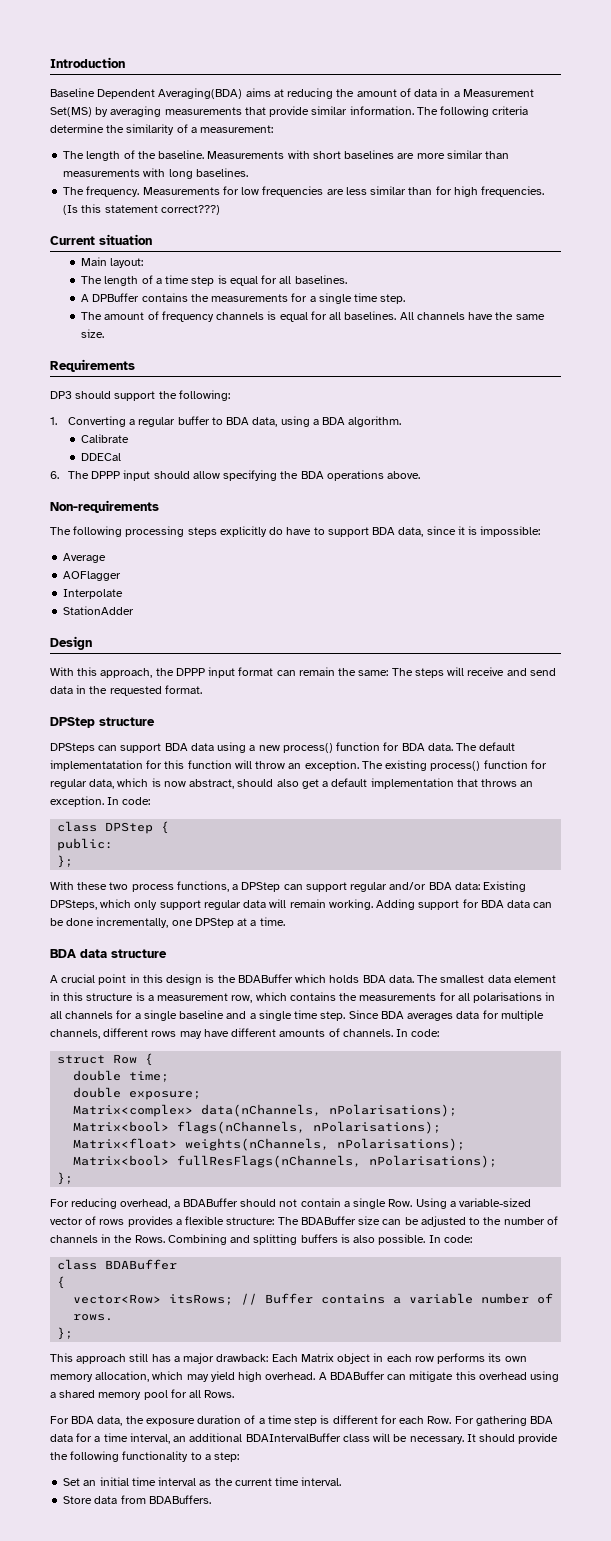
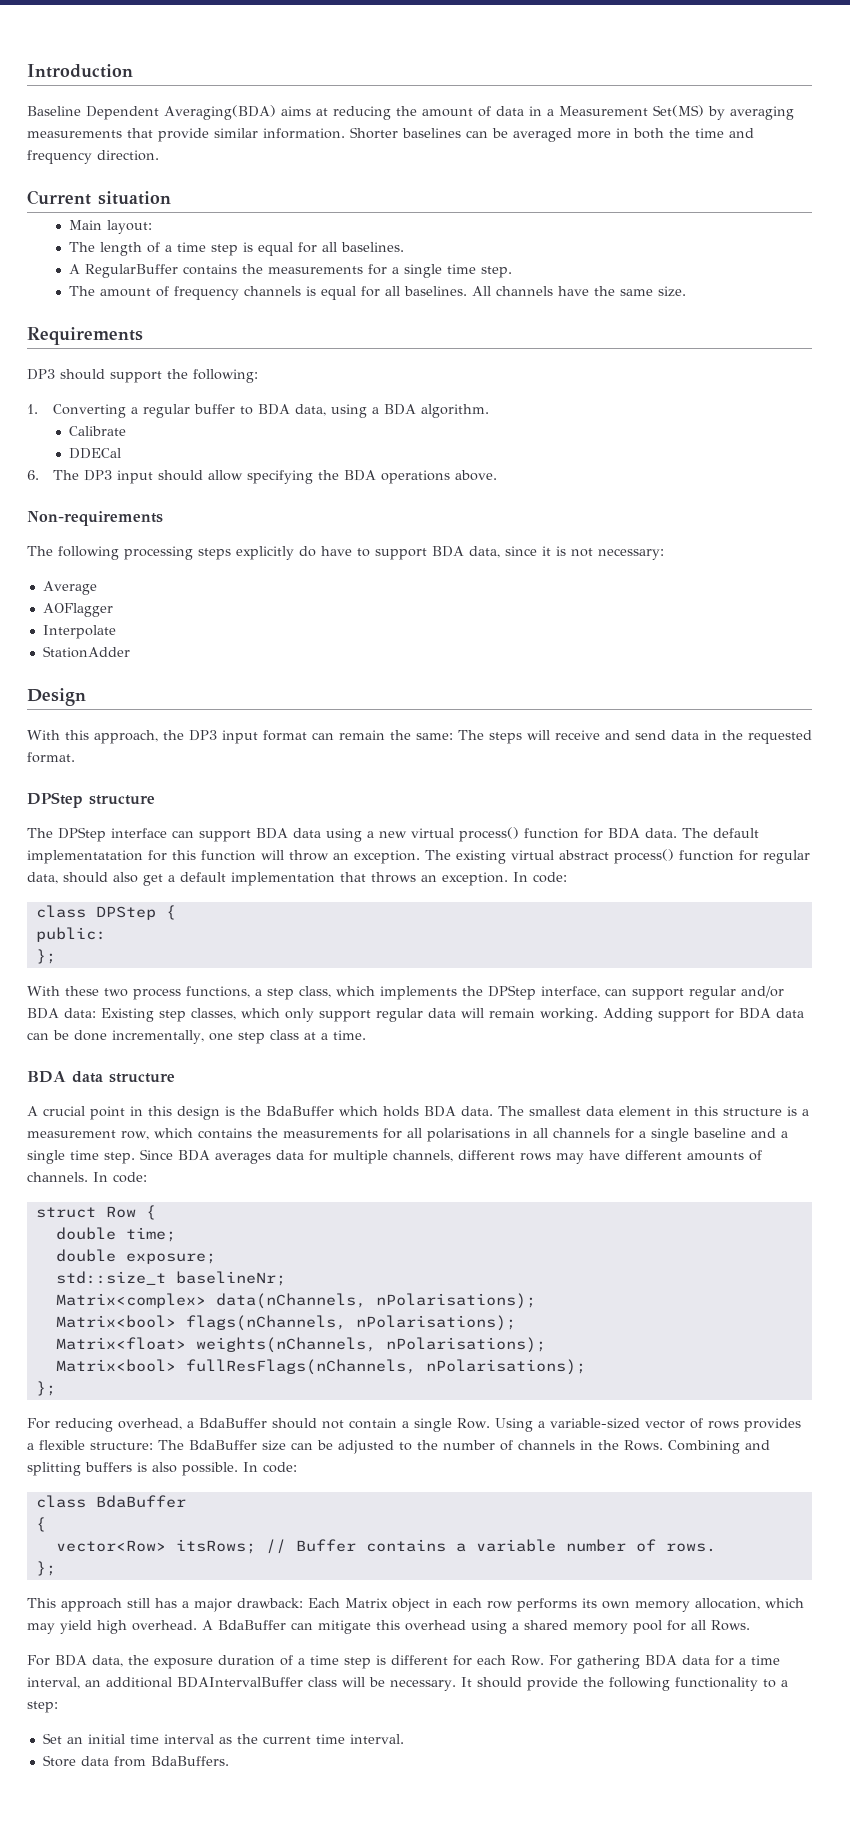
[416,106,529,117] [50,124,274,135] [63,150,510,161] [63,168,248,179] [63,186,545,197] [63,204,220,215] The following criteria determine the similarity of a measurement: // The length of the baseline. Measurements with short baselines are more similar than measurements with long baselines. // The frequency. Measurements for low frequencies are less similar than for high frequencies. (Is this statement correct???) -> [350,127,754,142] [27,150,159,164] Shorter baselines can be averaged more in both the time and frequency direction.
[92,293,140,302] DPBuffer -> [84,264,178,278] RegularBuffer
[91,471,121,479] DPPP -> [83,470,112,481] DP3
[480,526,541,537] impossible: -> [571,548,664,560] not necessary:
[175,668,205,676] DPPP -> [189,730,217,741] DP3
[50,743,95,753] DPSteps -> [27,827,167,842] The DPStep interface
(280, 748) none -> [411,828,454,838] virtual
(428, 765) none -> [511,850,609,860] virtual abstract
[117,778,235,789] which is now abstract, -> (58, 878) none
[241,882,281,892] DPStep -> [267,985,600,1000] step class, which implements the DPStep interface,
[50,900,97,910] DPSteps, -> [159,1008,236,1022] step classes,
[194,918,234,928] DPStep -> [237,1030,299,1044] step class
[237,974,293,983] BDABuffer -> [266,1106,334,1116] BdaBuffer
(202, 1095) none -> [55,1271,286,1286] // std::size_t baselineNr;
[182,1198,238,1207] BDABuffer -> [199,1418,267,1428] BdaBuffer
[300,1216,356,1225] BDABuffer -> [189,1440,257,1450] BdaBuffer
[105,1259,178,1270] BDABuffer -> [95,1495,186,1508] BdaBuffer
[329,1371,385,1380] BDABuffer -> [218,1620,286,1630] BdaBuffer
[148,1495,211,1504] BDABuffers. -> [150,1756,229,1766] BdaBuffers.

